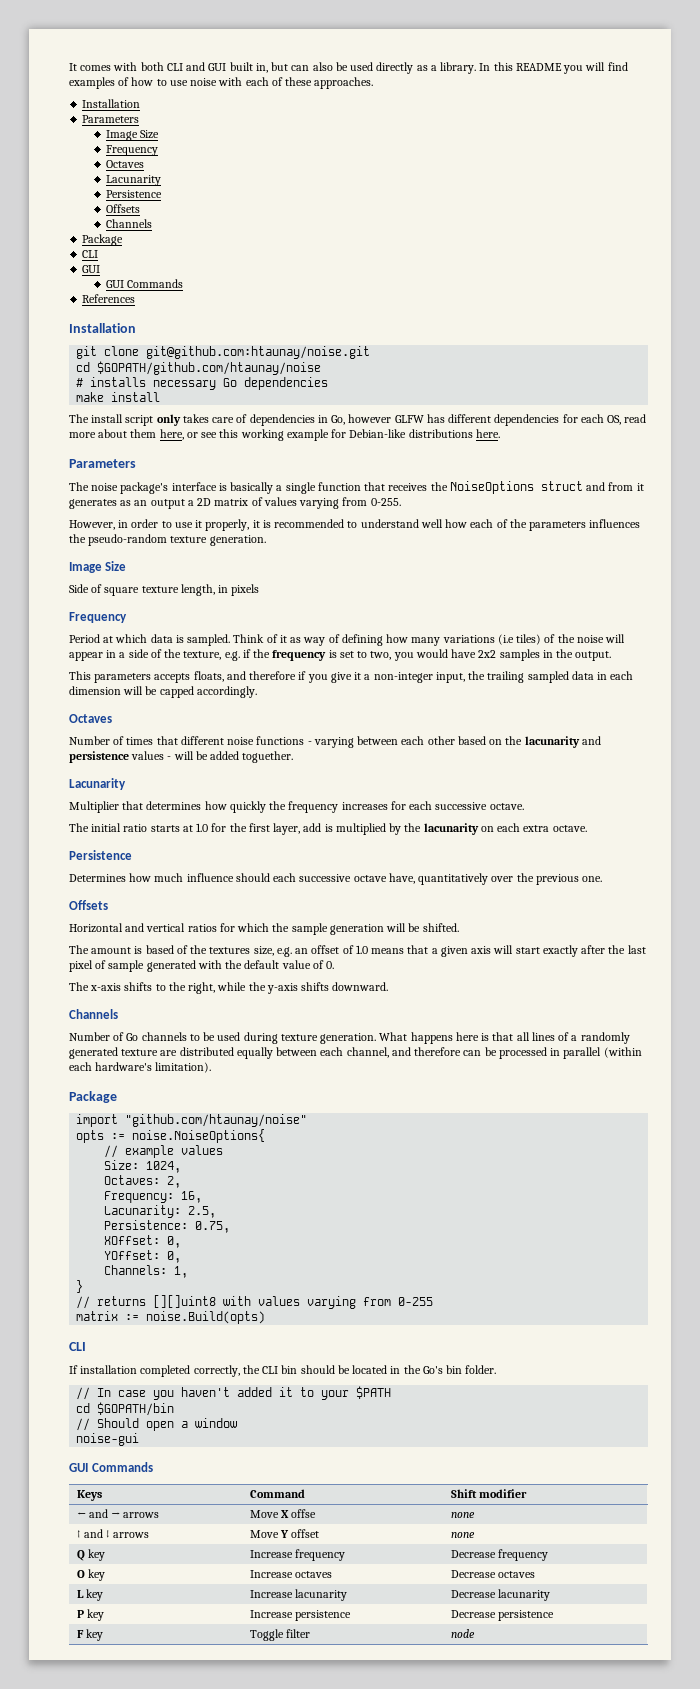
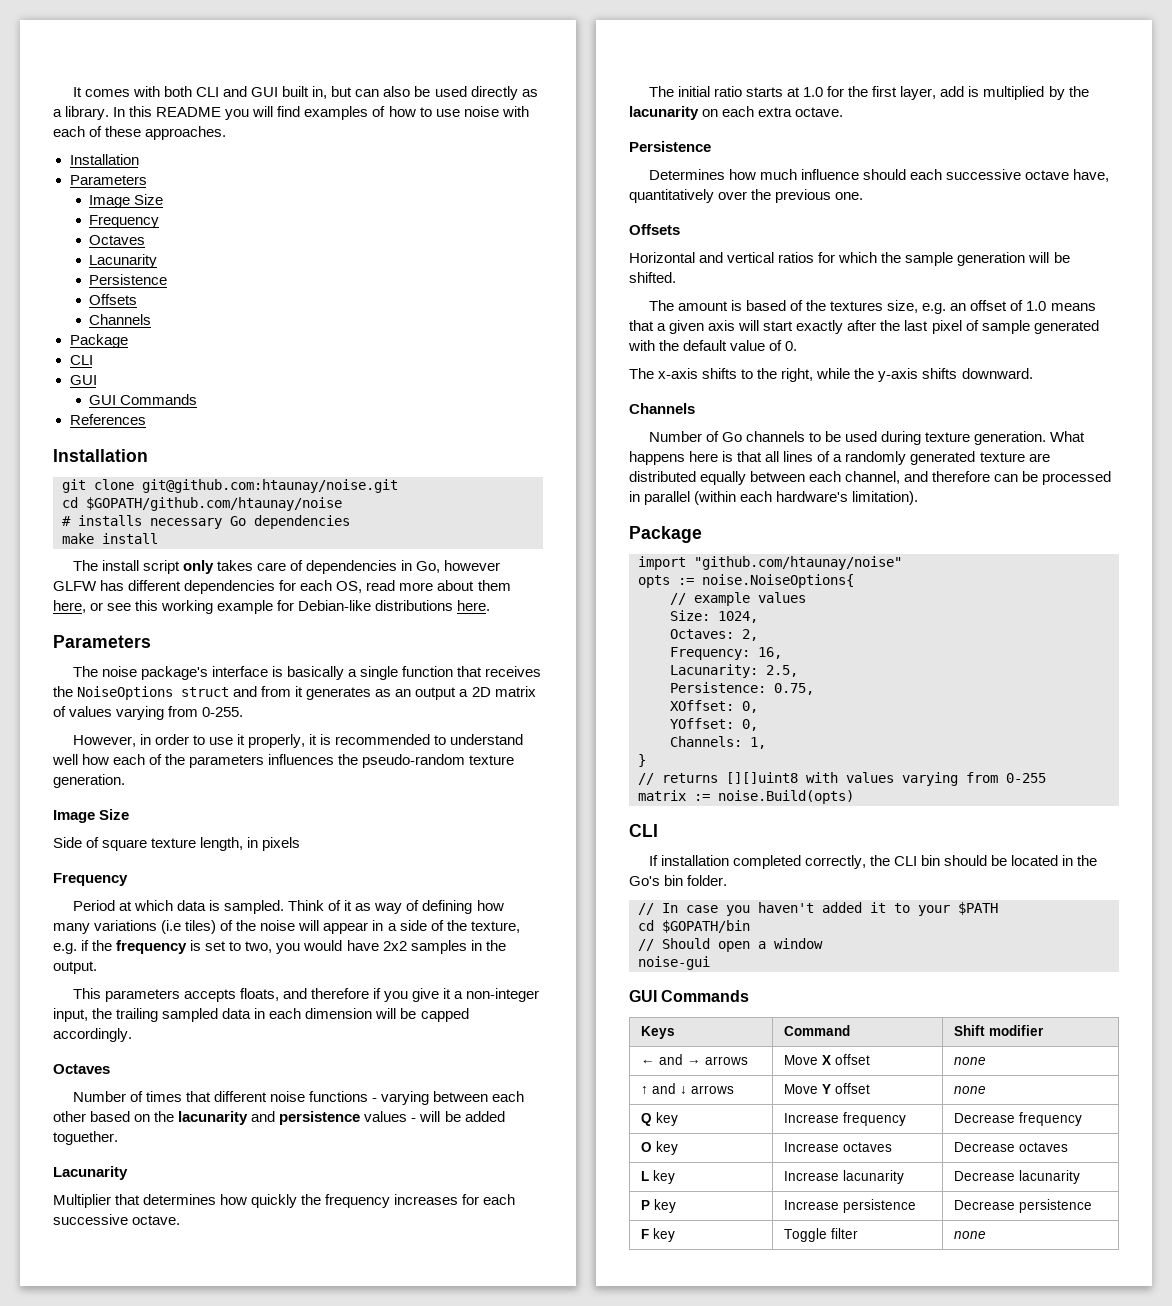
[291,1509,317,1518] offse -> [834,1054,870,1065] offset
[450,1629,475,1638] | node -> [953,1231,986,1239] | none

